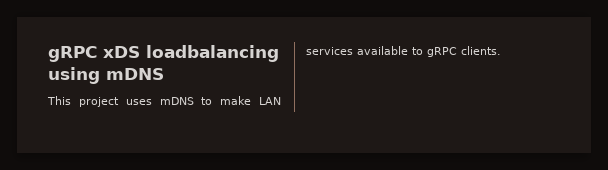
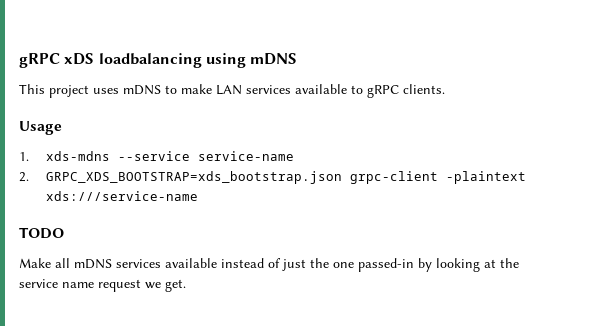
(501, 50) none -> [19,121,62,135] [19,151,295,161] [19,171,527,184] [46,191,199,201] [19,227,64,239] [19,258,519,272] [19,279,186,292] // Usage // 1. xds-mdns --service service-name // 2. GRPC_XDS_BOOTSTRAP=xds_bootstrap.json grpc-client -plaintext xds:///service-name // TODO // Make all mDNS services available instead of just the one passed-in by looking at the service name request we get.

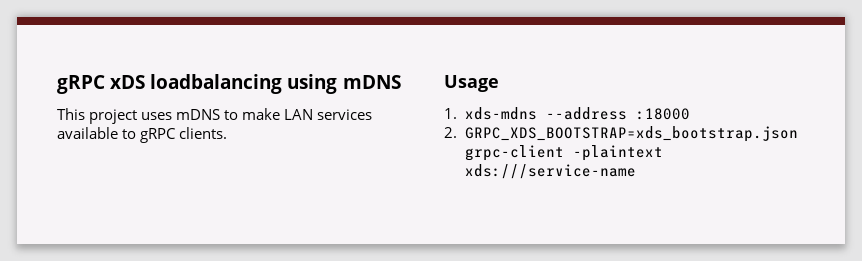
[118,151,295,161] --service service-name -> [545,107,690,120] --address :18000
[19,227,64,239] [19,258,519,272] [19,279,186,292] // TODO // Make all mDNS services available instead of just the one passed-in by looking at the service name request we get. -> (636, 171) none

